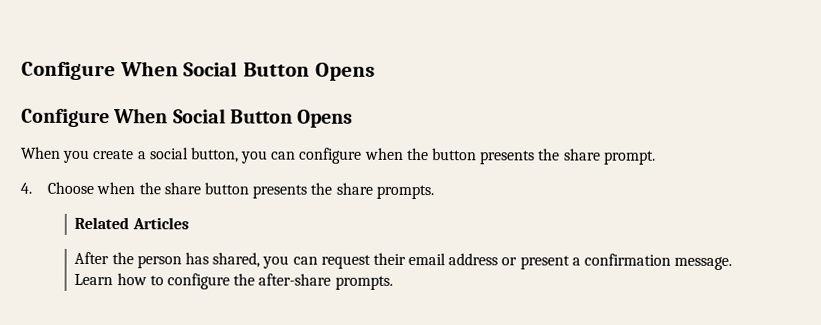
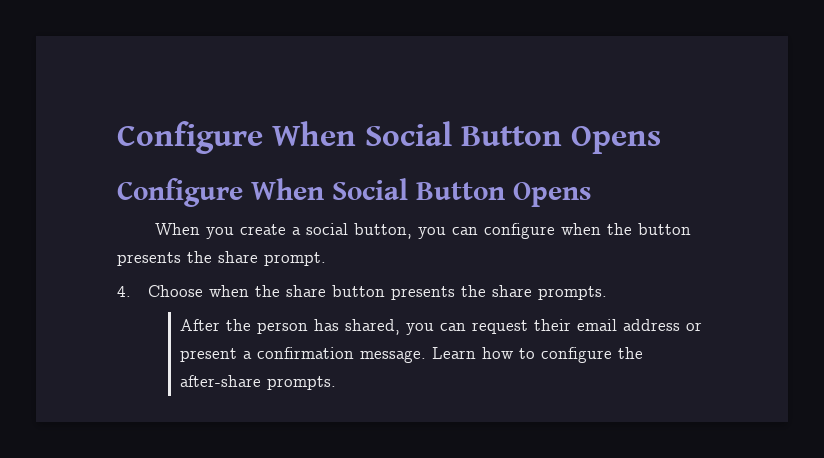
[74,216,189,230] // Related Articles -> (608, 293) none

